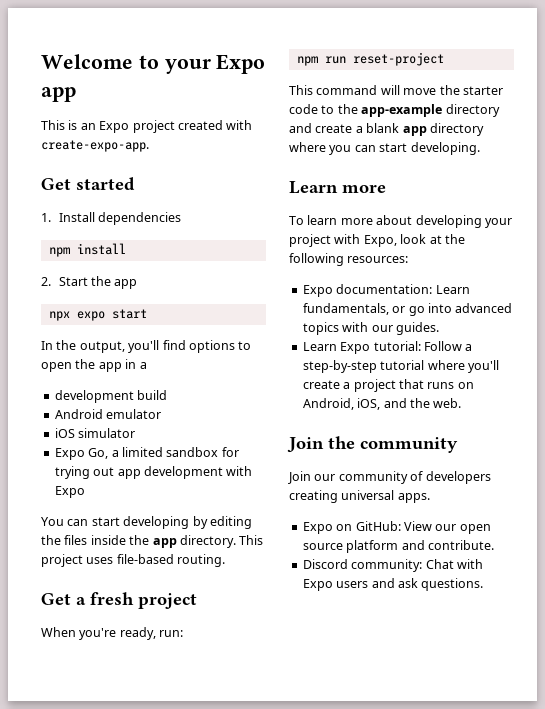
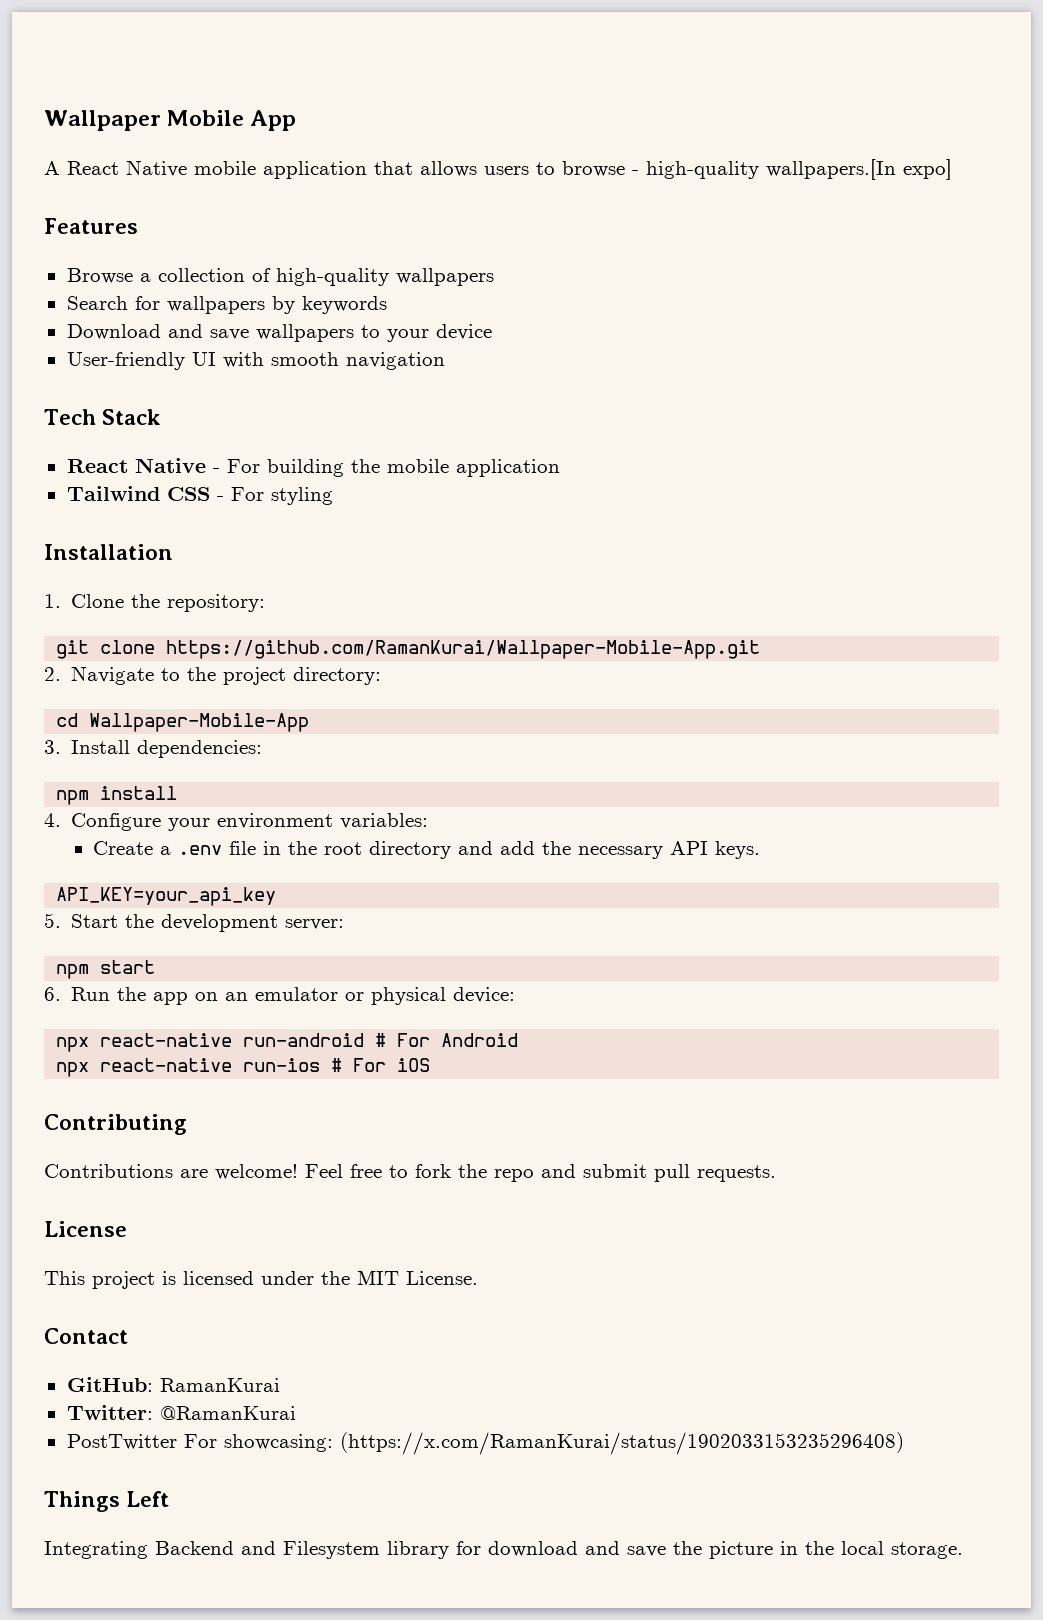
[41,54,266,74] [41,87,76,102] [41,120,253,133] [41,140,149,152] [41,177,135,191] [41,212,181,225] [48,243,126,257] [41,276,138,289] [48,309,147,321] [41,340,252,353] [41,359,147,372] [54,390,168,403] [54,409,162,419] [54,428,136,438] [54,447,239,460] [54,466,253,479] [54,486,85,498] [41,516,252,529] [41,535,264,548] [41,554,226,567] [41,592,197,609] [41,627,184,640] [296,52,444,66] [289,85,503,95] [289,104,500,117] [289,123,484,136] [289,142,480,155] [289,181,386,194] [289,215,512,228] [289,234,465,247] [289,253,409,266] [302,284,470,297] [302,303,513,316] [302,322,439,335] [302,341,473,354] [302,360,499,373] [302,379,474,392] [302,398,462,410] [287,436,458,453] [288,471,491,484] [289,490,430,503] [302,521,491,534] [302,540,494,553] [302,559,483,572] [302,578,484,591] Welcome to your Expo app // This is an Expo project created with create-expo-app. // Get started // 1. Install dependencies // npm install // 2. Start the app // npx expo start // In the output, you'll find options to open the app in a // development build // Android emulator // iOS simulator // Expo Go, a limited sandbox for trying out app development with Expo // You can start developing by editing the files inside the app directory. This project uses file-based routing. // Get a fresh project // When you're ready, run: // npm run reset-project // This command will move the starter code to the app-example directory and create a blank app directory where you can start developing. // Learn more // To learn more about developing your project with Expo, look at the following resources: // Expo documentation: Learn fundamentals, or go into advanced topics with our guides. // Learn Expo tutorial: Follow a step-by-step tutorial where you'll create a project that runs on Android, iOS, and the web. // Join the community // Join our community of developers creating universal apps. // Expo on GitHub: View our open source platform and contribute. // Discord community: Chat with Expo users and ask questions. -> [44,110,296,131] [44,159,952,180] [44,218,138,234] [66,268,494,286] [66,296,387,314] [66,324,492,342] [66,352,445,370] [44,409,162,425] [66,458,560,477] [66,486,333,505] [44,544,173,560] [44,594,266,612] [56,640,761,659] [44,666,382,685] [56,713,310,732] [44,740,263,758] [56,786,178,805] [44,813,429,831] [93,841,761,859] [56,887,277,906] [44,913,345,932] [56,960,156,979] [44,987,516,1005] [56,1033,519,1052] [56,1058,431,1077] [44,1114,187,1135] [44,1164,776,1182] [44,1221,127,1237] [44,1270,478,1289] [44,1328,128,1344] [66,1377,280,1392] [66,1405,296,1420] [66,1432,904,1455] [44,1491,170,1512] [44,1541,963,1559] Wallpaper Mobile App // A React Native mobile application that allows users to browse - high-quality wallpapers.[In expo] // Features // Browse a collection of high-quality wallpapers // Search for wallpapers by keywords // Download and save wallpapers to your device // User-friendly UI with smooth navigation // Tech Stack // React Native - For building the mobile application // Tailwind CSS - For styling // Installation // 1. Clone the repository: // git clone https://github.com/RamanKurai/Wallpaper-Mobile-App.git // 2. Navigate to the project directory: // cd Wallpaper-Mobile-App // 3. Install dependencies: // npm install // 4. Configure your environment variables: // Create a .env file in the root directory and add the necessary API keys. // API_KEY=your_api_key // 5. Start the development server: // npm start // 6. Run the app on an emulator or physical device: // npx react-native run-android # For Android // npx react-native run-ios # For iOS // Contributing // Contributions are welcome! Feel free to fork the repo and submit pull requests. // License // This project is licensed under the MIT License. // Contact // GitHub: RamanKurai // Twitter: @RamanKurai // PostTwitter For showcasing: (https://x.com/RamanKurai/status/1902033153235296408) // Things Left // Integrating Backend and Filesystem library for download and save the picture in the local storage.

